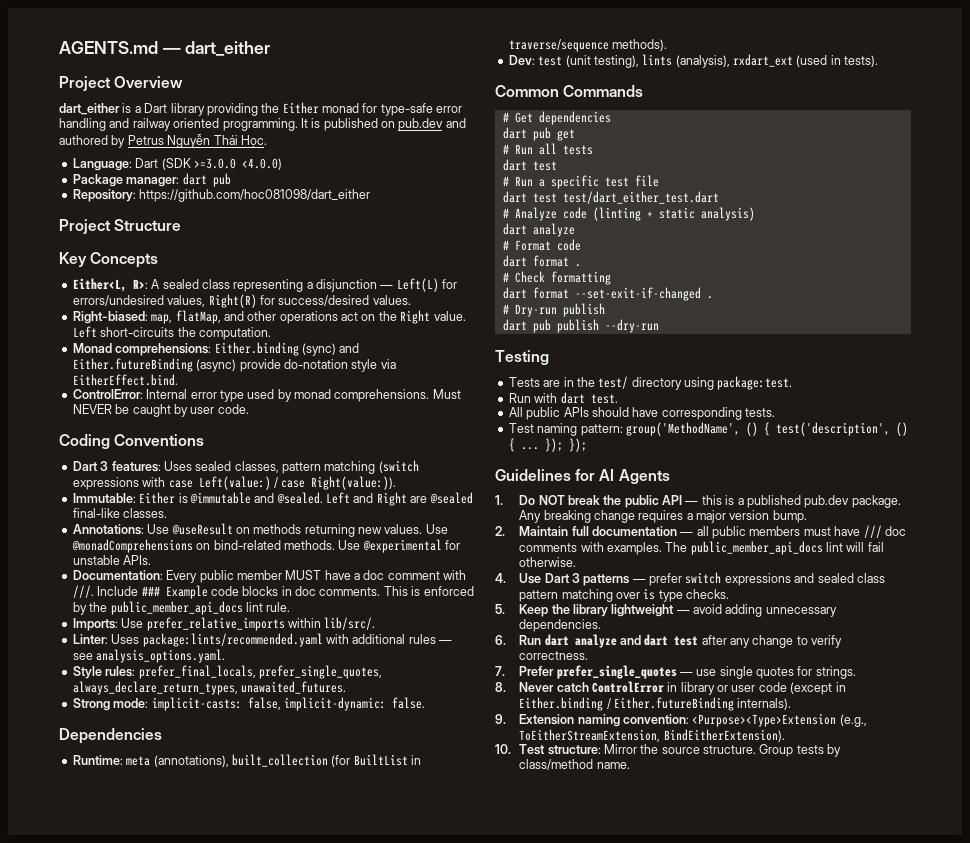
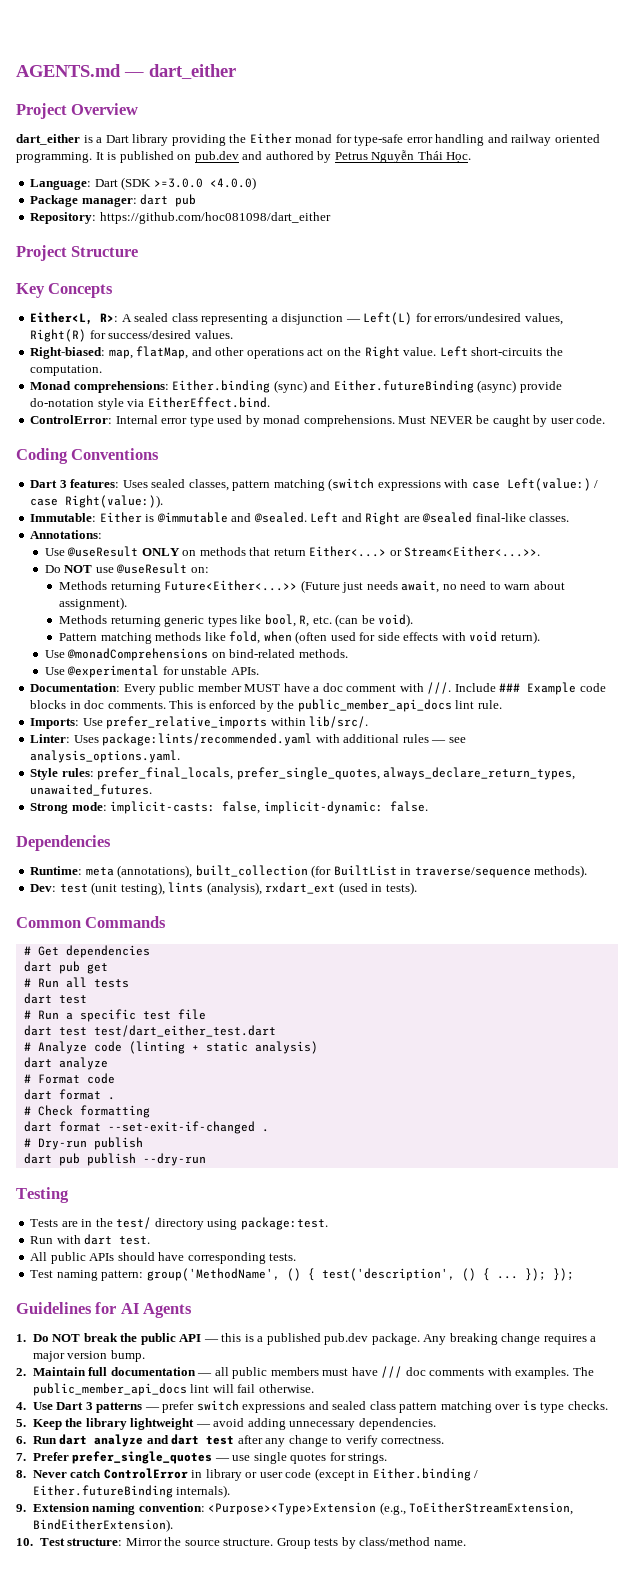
(144, 529) none -> (103, 534) //
(233, 529) none -> [141,548,180,556] ONLY
[304,524,423,537] returning new values. -> [249,546,541,557] [44,563,209,574] [59,580,565,593] [59,597,128,610] [59,614,414,627] [59,631,540,644] that return Either<...> or Stream<Either<...>>. // Do NOT use @useResult on: // Methods returning Future<Either<...>> (Future just needs await, no need to warn about assignment). // Methods returning generic types like bool, R, etc. (can be void). // Pattern matching methods like fold, when (often used for side effects with void return). //
(335, 545) none -> (348, 653) //

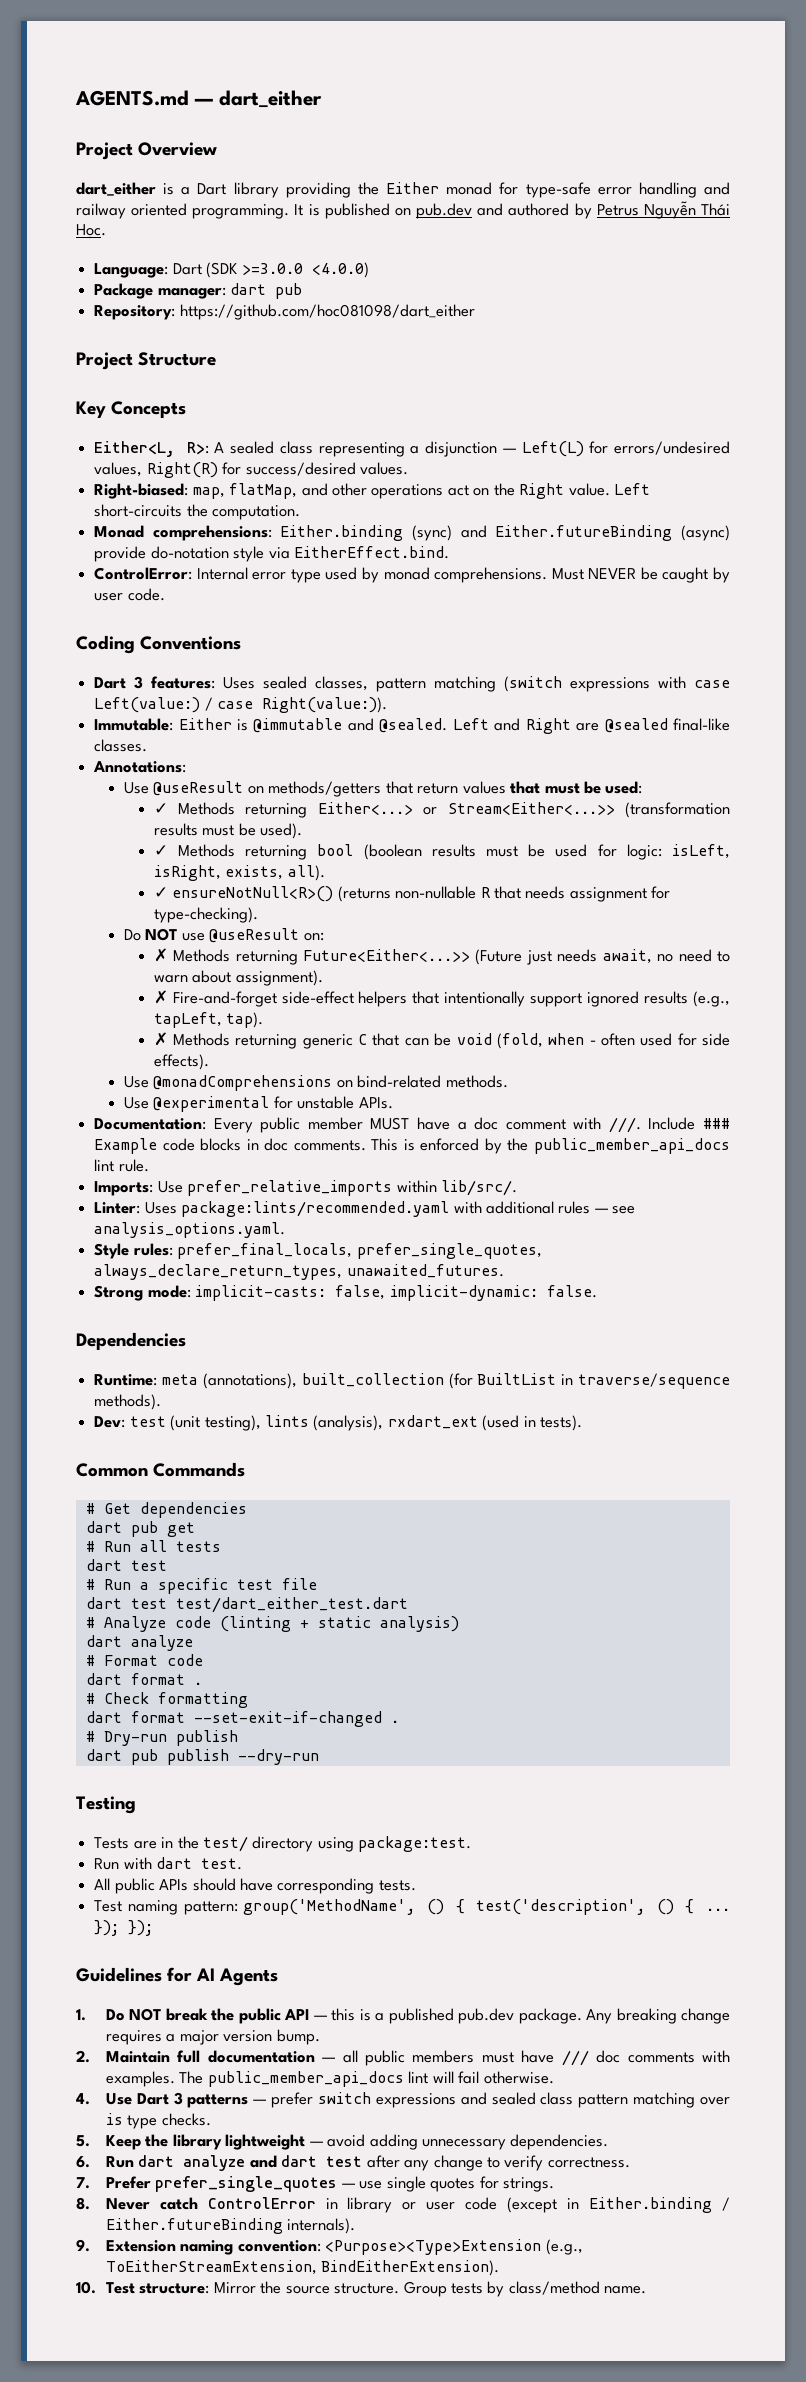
[141,546,541,557] ONLY on methods that return Either<...> or Stream<Either<...>>. -> [247,781,643,797] [153,802,731,818] [153,823,303,839] [153,844,730,860] [153,865,325,881] [153,886,671,902] [153,907,258,923] on methods/getters that return values that must be used: // ✓ Methods returning Either<...> or Stream<Either<...>> (transformation results must be used). // ✓ Methods returning bool (boolean results must be used for logic: isLeft, isRight, exists, all). // ✓ ensureNotNull<R>() (returns non-nullable R that needs assignment for type-checking).
(209, 570) none -> [153,948,168,962] ✗
[59,614,414,627] [59,631,540,644] Methods returning generic types like bool, R, etc. (can be void). // Pattern matching methods like fold, when (often used for side effects with void return). -> [153,990,730,1007] [153,1012,264,1028] [153,1032,730,1049] [153,1054,209,1070] ✗ Fire-and-forget side-effect helpers that intentionally support ignored results (e.g., tapLeft, tap). // ✗ Methods returning generic C that can be void (fold, when - often used for side effects).

